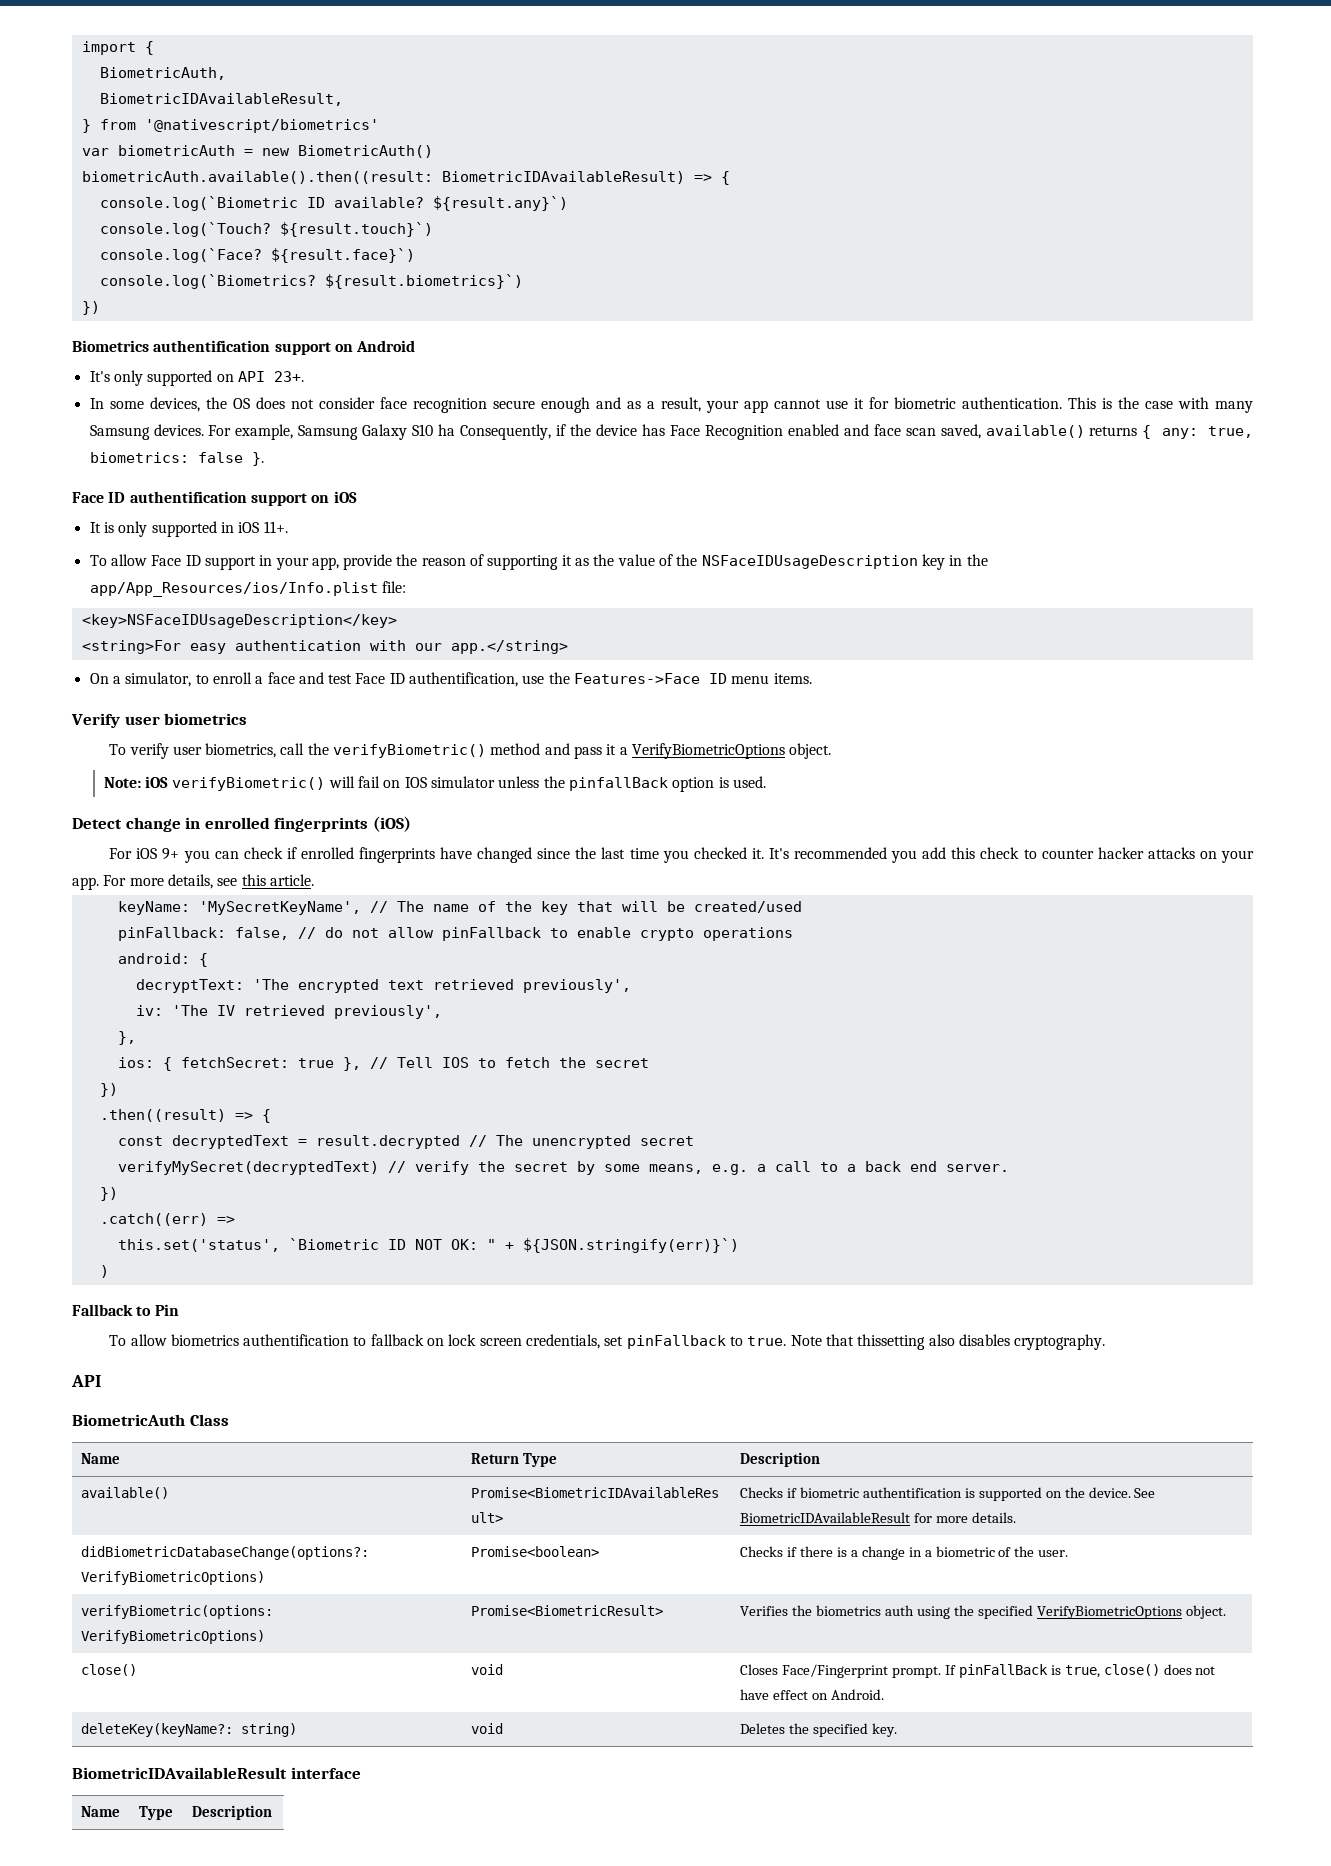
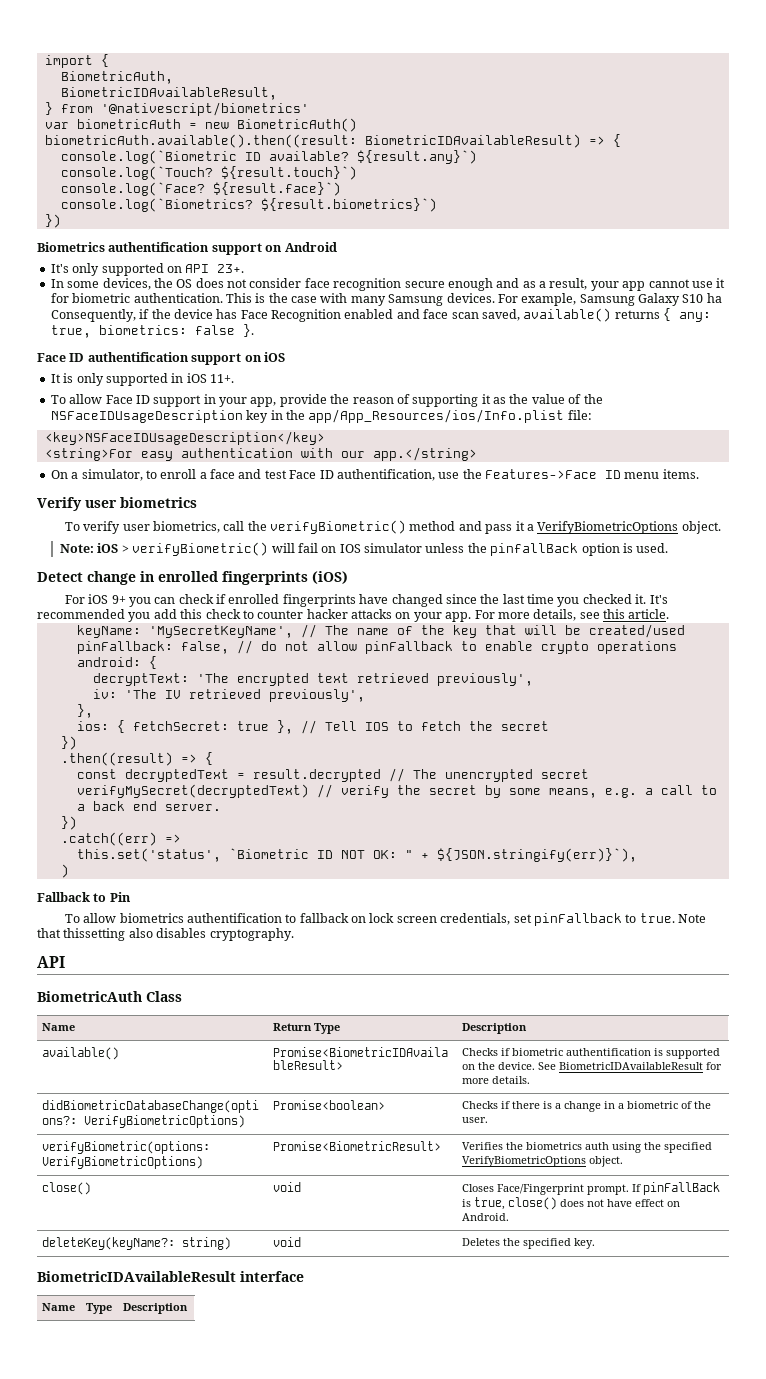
(169, 782) none -> [121,545,129,553] >
[522,1238,739,1253] ${JSON.stringify(err)}`) -> [436,848,637,862] ${JSON.stringify(err)}`),

